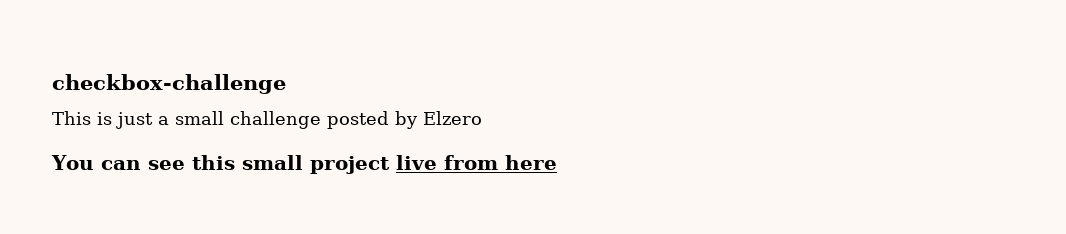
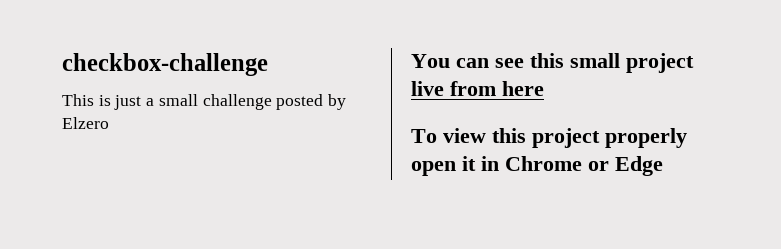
(557, 162) none -> [411,128,687,148] [411,156,663,176] // To view this project properly open it in Chrome or Edge

